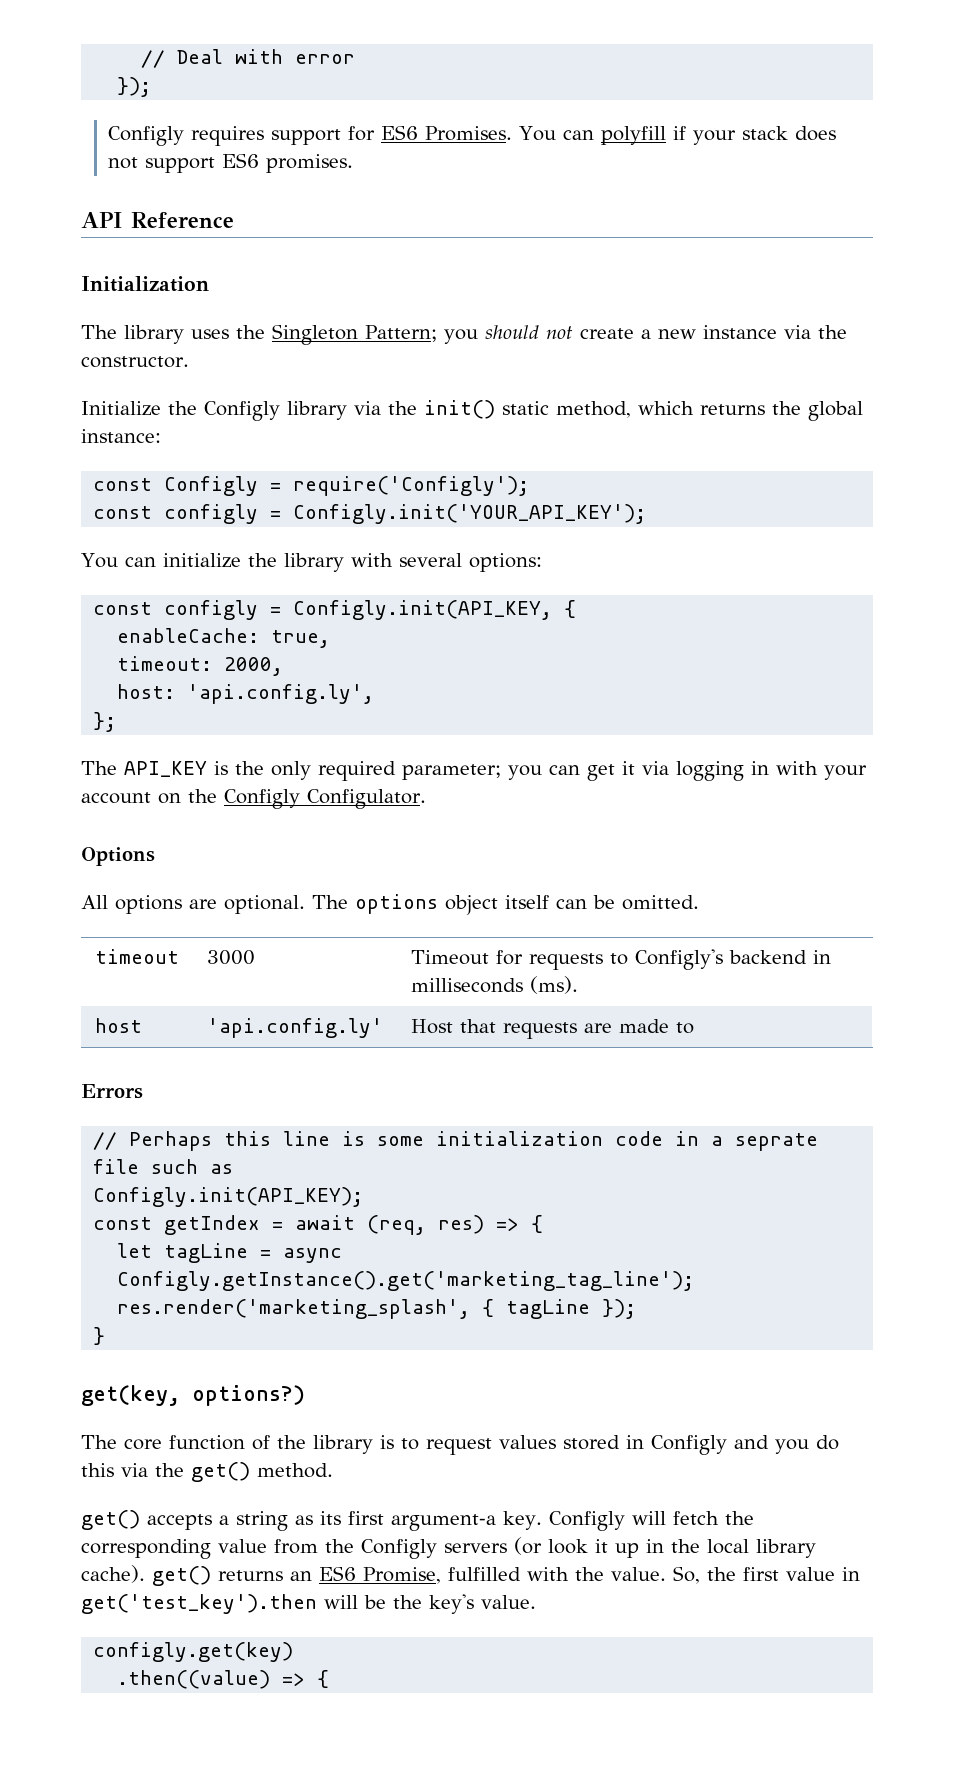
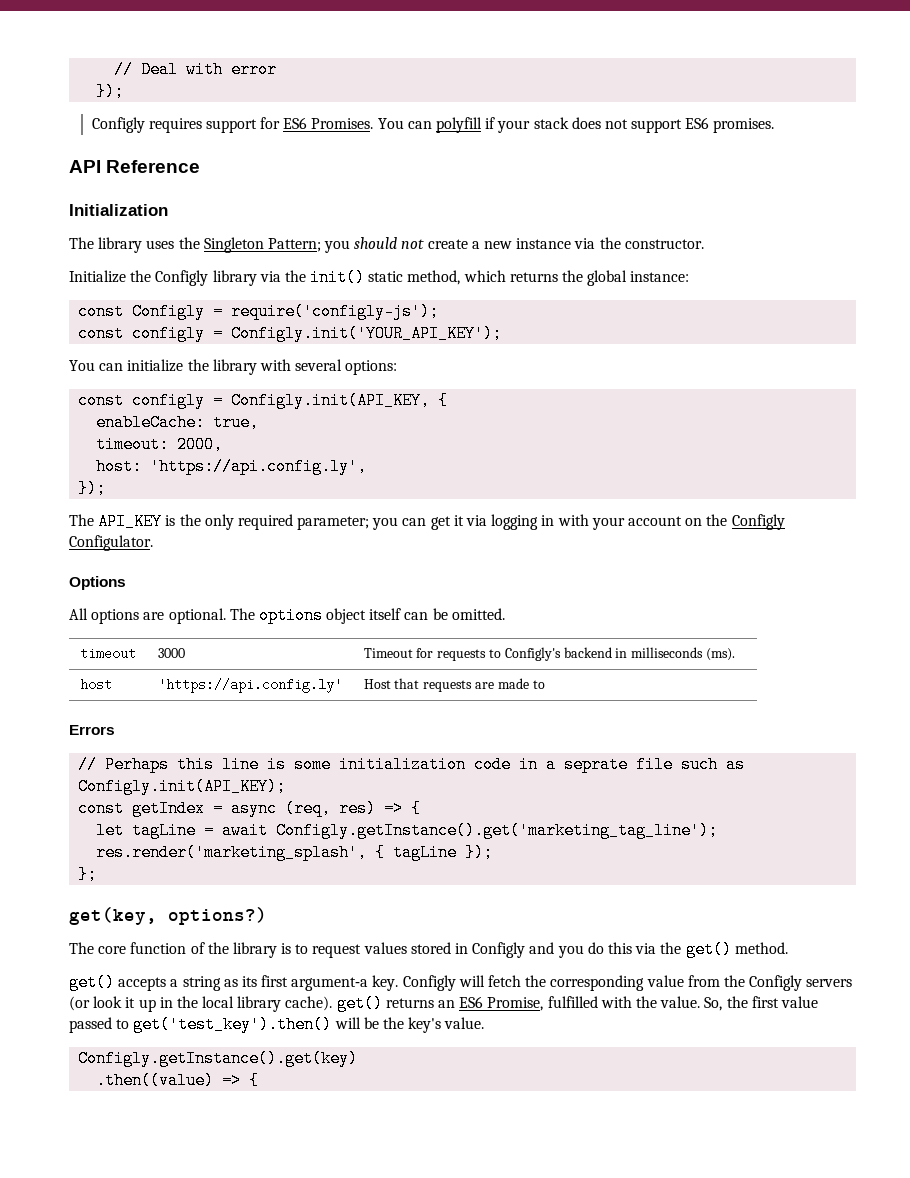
[293,476,530,496] require('Configly'); -> [231,303,440,320] require('configly-js');
[187,684,375,704] [93,712,117,732] 'api.config.ly', // }; -> [150,458,368,475] [78,480,107,497] 'https://api.config.ly', // });
[206,1018,383,1038] 'api.config.ly' -> [157,678,342,693] 'https://api.config.ly'
[295,1215,356,1230] await -> [231,800,278,817] async
[283,1248,343,1263] async -> [222,822,269,839] await
[93,1327,106,1345] } -> [78,866,98,883] };
[842,1567,860,1581] [81,1594,317,1614] in get('test_key').then -> [69,1016,333,1033] passed to get('test_key').then()
[93,1642,294,1662] configly.get(key) -> [78,1050,359,1067] Configly.getInstance().get(key)

